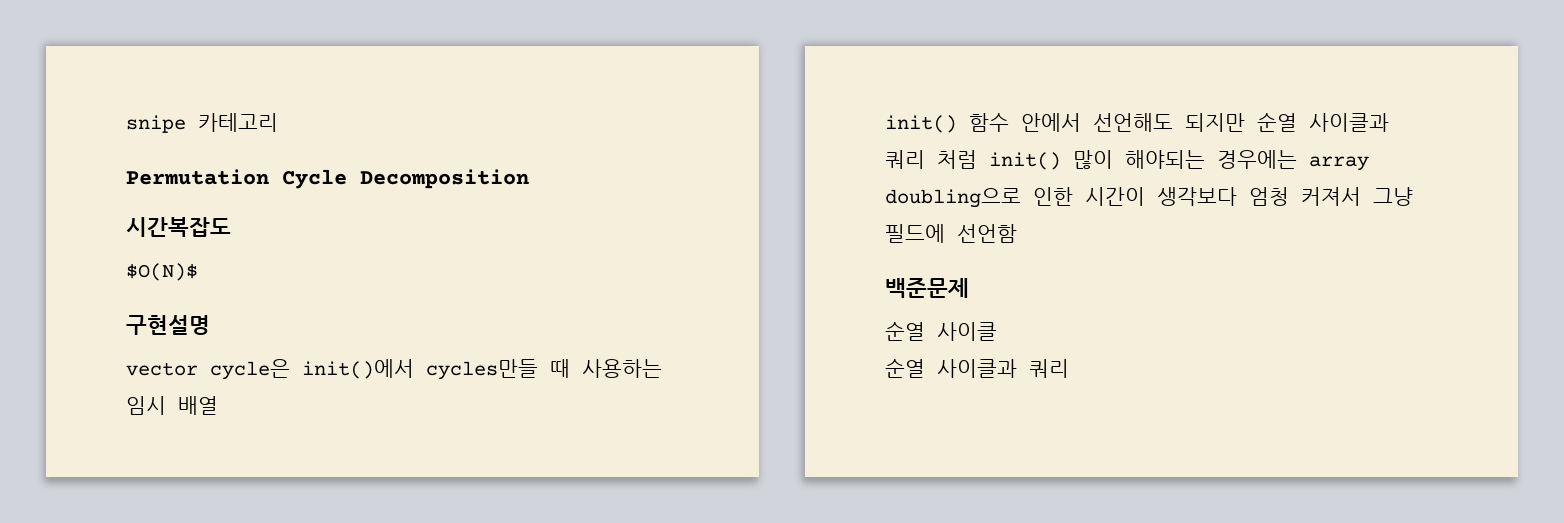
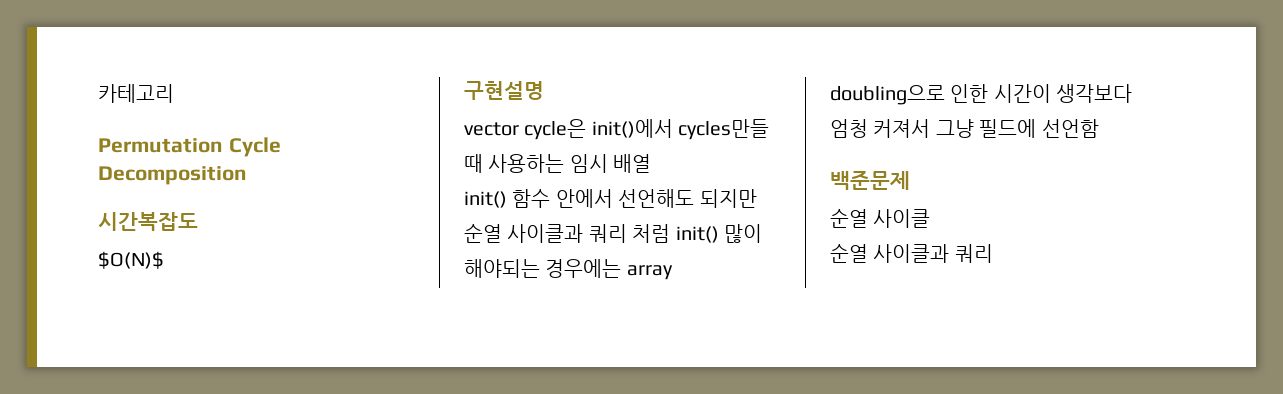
[126,115,186,133] snipe -> (98, 93) none

